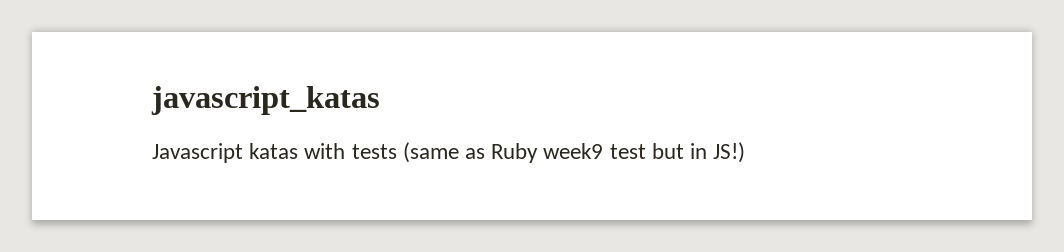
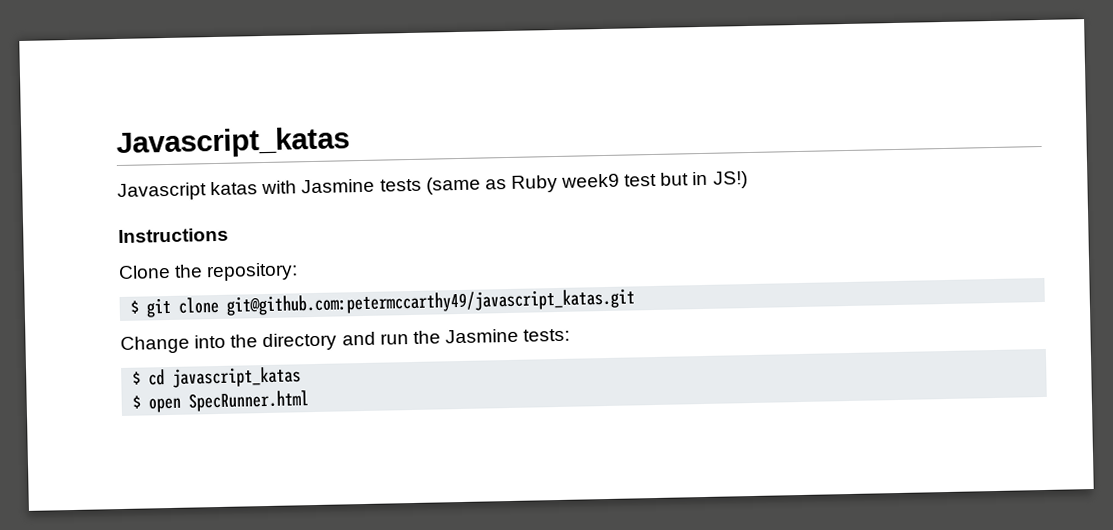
[151,86,380,115] javascript_katas -> [116,126,350,160] Javascript_katas
(346, 151) none -> [301,178,376,194] Jasmine
(746, 152) none -> [118,227,229,244] [118,262,299,282] [130,288,636,318] [120,328,571,354] [132,366,302,388] [132,390,310,413] // Instructions // Clone the repository: // $ git clone git@github.com:petermccarthy49/javascript_katas.git // Change into the directory and run the Jasmine tests: // $ cd javascript_katas // $ open SpecRunner.html

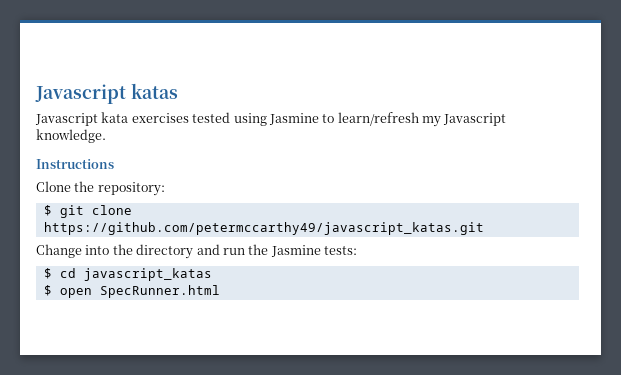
[116,126,350,160] [117,171,748,202] Javascript_katas // Javascript katas with Jasmine tests (same as Ruby week9 test but in JS!) -> [35,83,178,104] [35,112,507,127] [36,129,106,143] Javascript katas // Javascript kata exercises tested using Jasmine to learn/refresh my Javascript knowledge.
[226,288,636,316] git@github.com:petermccarthy49/javascript_katas.git -> [43,222,484,235] https://github.com/petermccarthy49/javascript_katas.git

